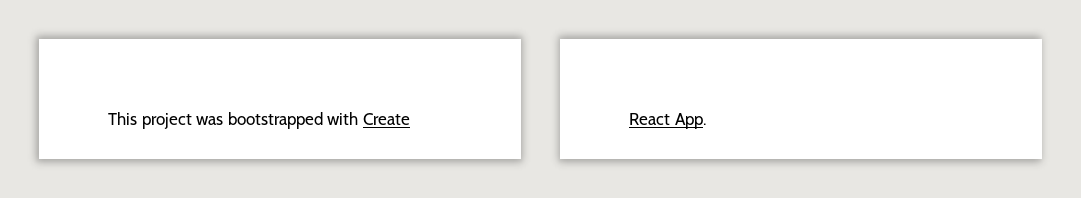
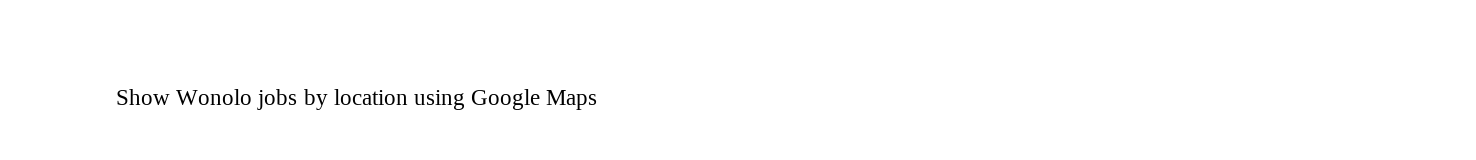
[108,112,706,129] This project was bootstrapped with Create React App. -> [116,89,598,110] Show Wonolo jobs by location using Google Maps

